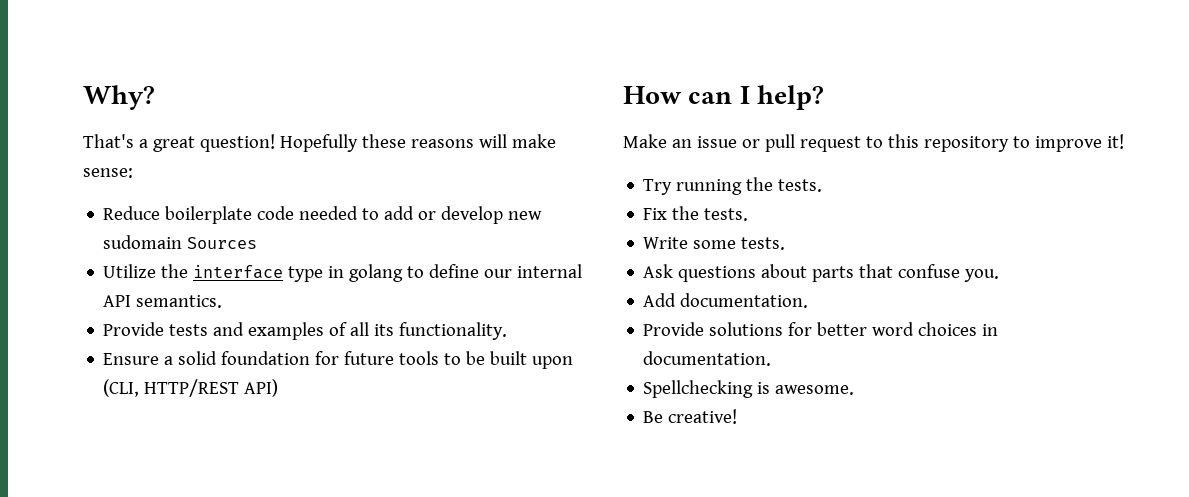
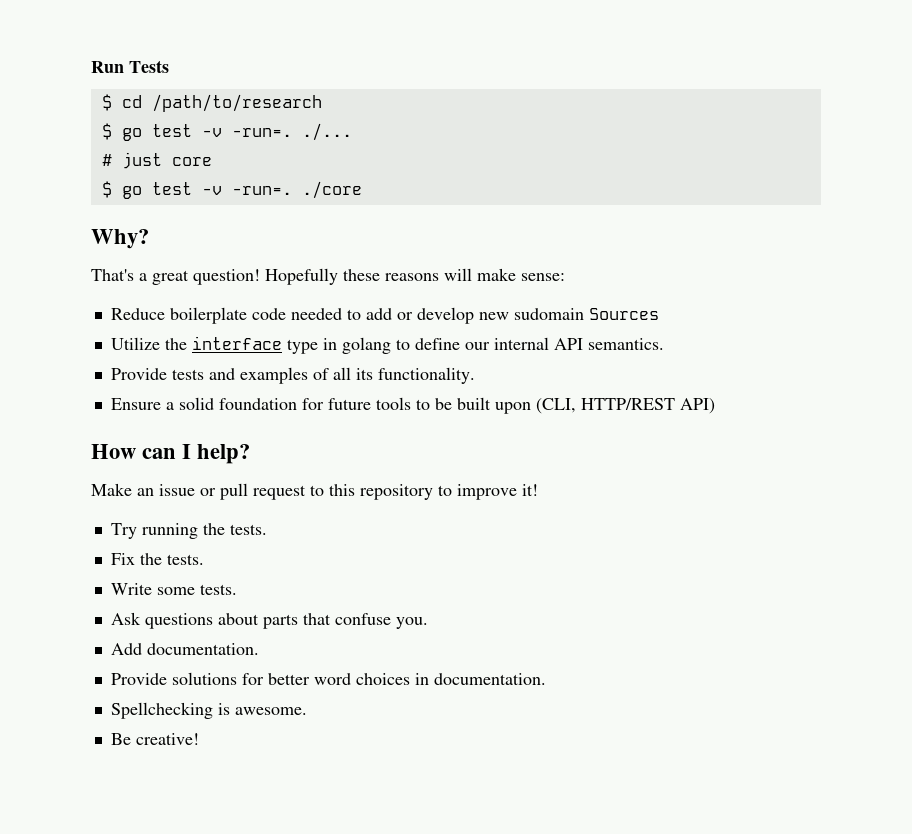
(83, 97) none -> [91,60,169,73] [101,94,322,112] [101,123,352,141] [101,152,212,169] [101,181,362,199] Run Tests // $ cd /path/to/research // $ go test -v -run=. ./... // # just core // $ go test -v -run=. ./core //

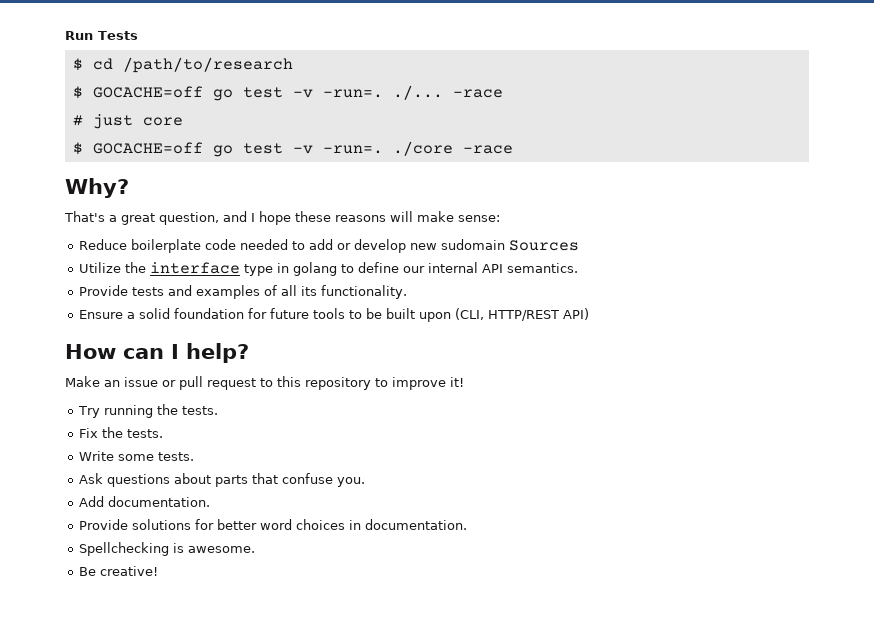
(112, 131) none -> [92,86,203,98] GOCACHE=off
(352, 132) none -> [452,89,503,98] -race
(112, 189) none -> [92,142,203,154] GOCACHE=off
(362, 190) none -> [462,145,513,154] -race
[193,268,338,285] question! Hopefully -> [159,211,291,225] question, and I hope

